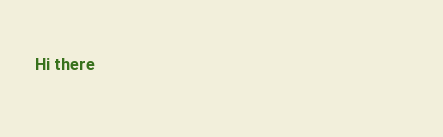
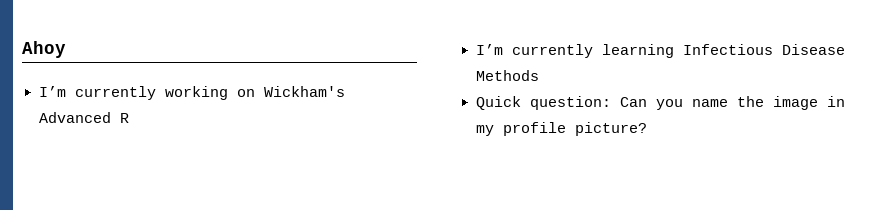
[35,58,96,70] Hi there -> [22,41,66,58] [38,86,345,100] [38,112,129,123] [475,44,845,58] [475,70,539,81] [475,96,845,110] [475,122,647,136] Ahoy // I’m currently working on Wickham's Advanced R // I’m currently learning Infectious Disease Methods // Quick question: Can you name the image in my profile picture?

